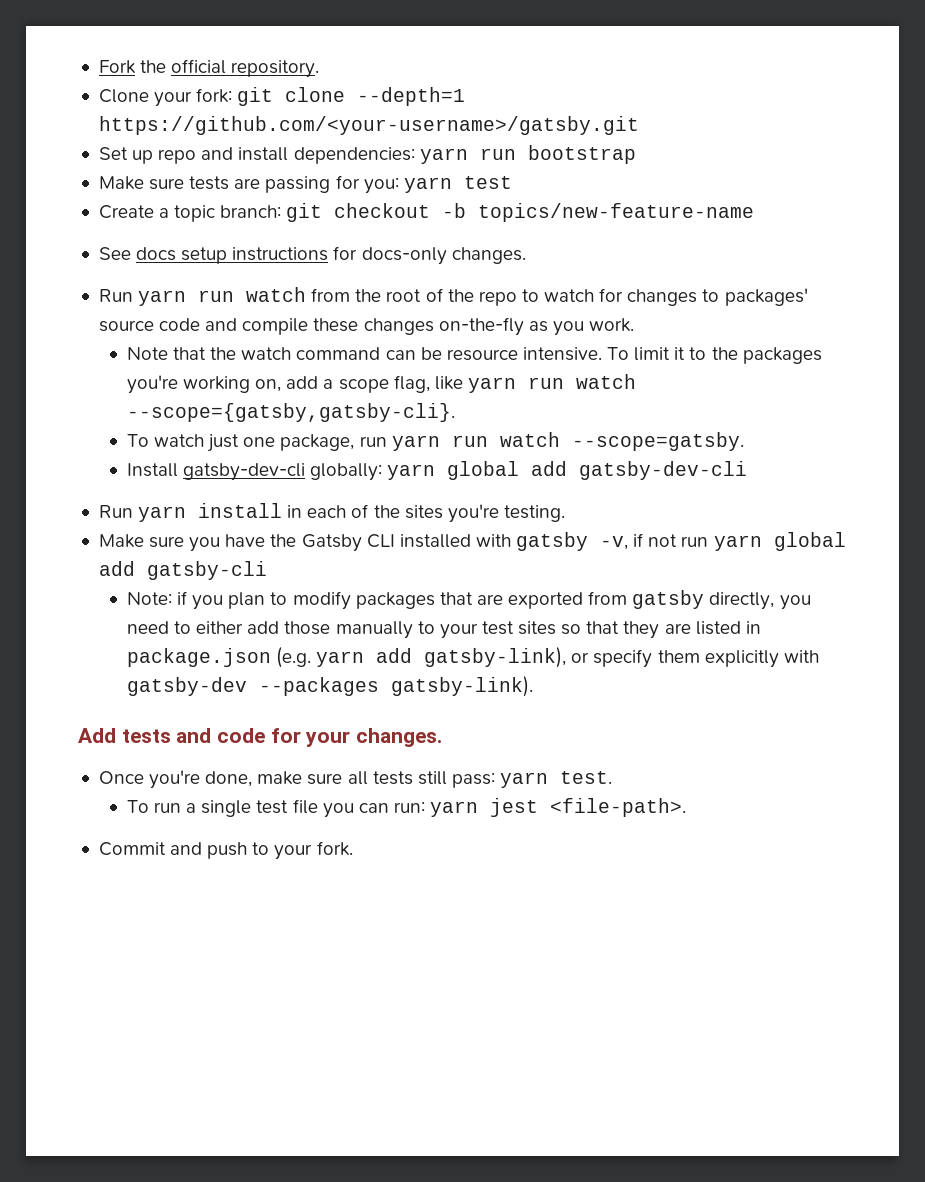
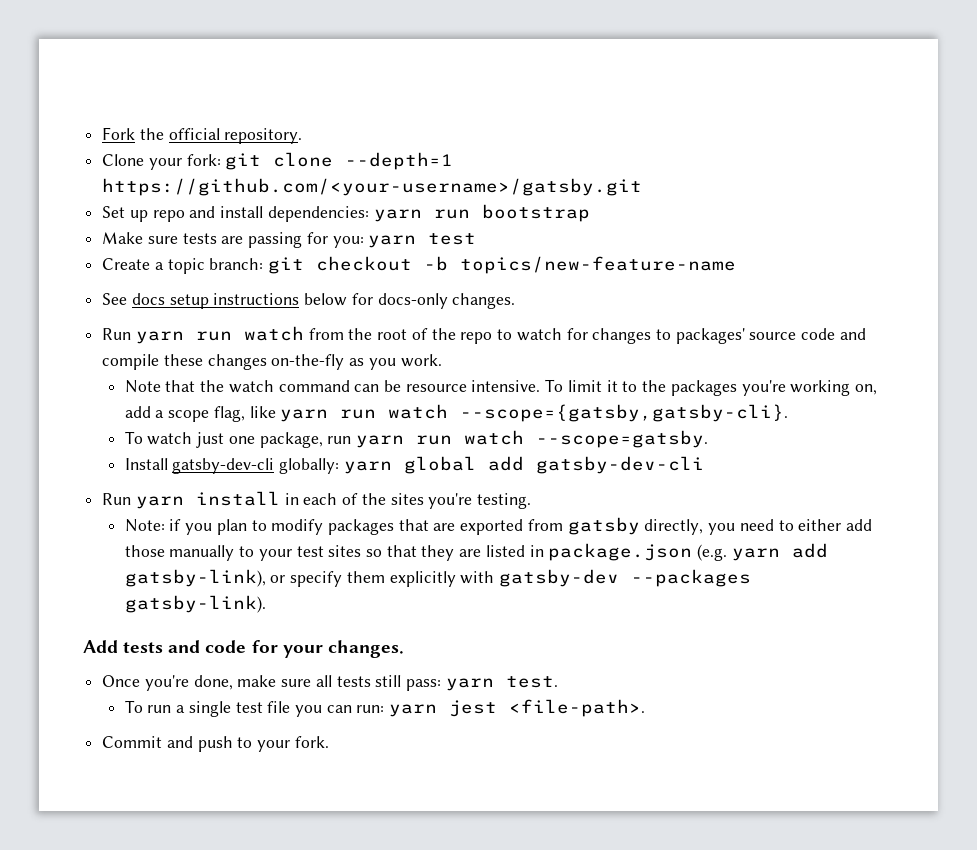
(329, 254) none -> [304,293,348,306] below
[98,532,846,552] [98,561,267,580] // Make sure you have the Gatsby CLI installed with gatsby -v, if not run yarn global add gatsby-cli -> (532, 501) none

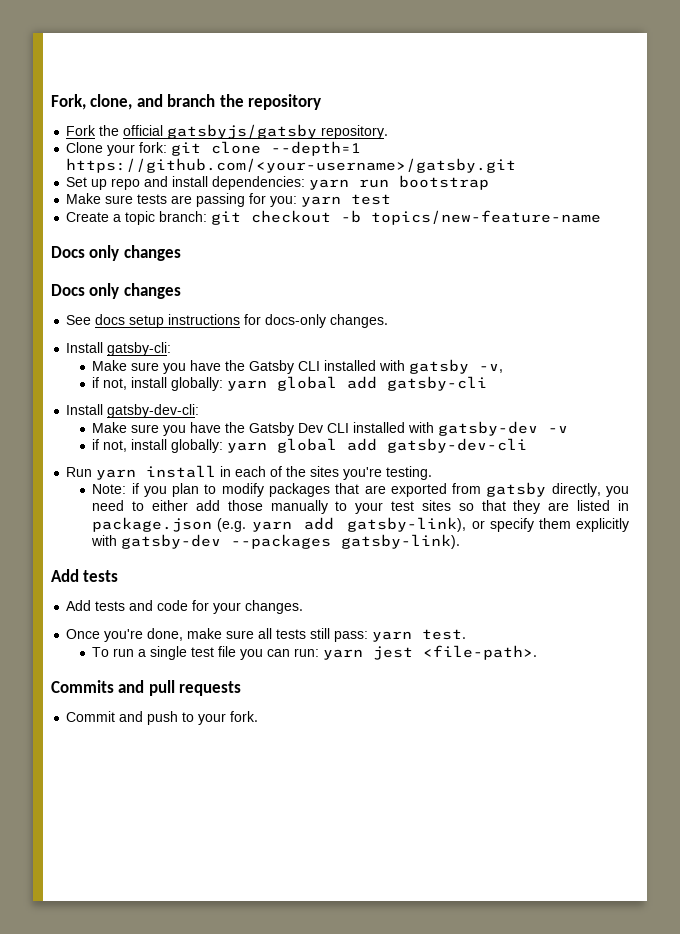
(102, 133) none -> [51,94,322,110] Fork, clone, and branch the repository //
(220, 134) none -> [167,124,318,139] gatsbyjs/gatsby
(737, 265) none -> [51,245,181,261] [51,283,181,299] // Docs only changes // Docs only changes
[304,293,348,306] below -> (241, 319) none
[102,326,866,344] [102,354,442,370] [124,379,877,396] [124,404,789,422] [124,430,708,448] [124,458,275,474] Run yarn run watch from the root of the repo to watch for changes to packages' source code and compile these changes on-the-fly as you work. // Note that the watch command can be resource intensive. To limit it to the packages you're working on, add a scope flag, like yarn run watch --scope={gatsby,gatsby-cli}. // To watch just one package, run yarn run watch --scope=gatsby. // Install gatsby-dev-cli -> [66,342,172,356] [92,359,504,374] [92,376,488,391] [66,404,200,418] [92,421,569,436] [92,439,168,452] Install gatsby-cli: // Make sure you have the Gatsby CLI installed with gatsby -v, // if not, install globally: yarn global add gatsby-cli // Install gatsby-dev-cli: // Make sure you have the Gatsby Dev CLI installed with gatsby-dev -v // if not, install
(164, 647) none -> [66,600,126,611] // Add tests
(646, 708) none -> [51,680,242,696] // Commits and pull requests

